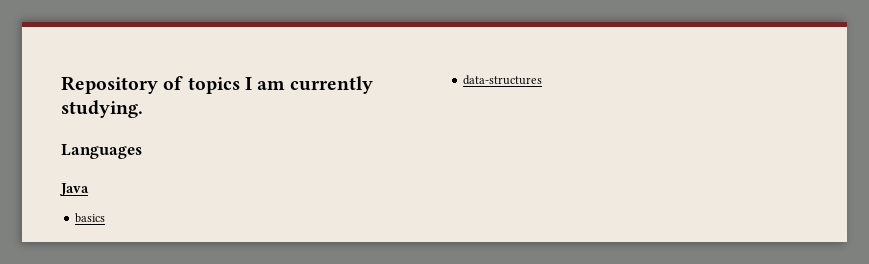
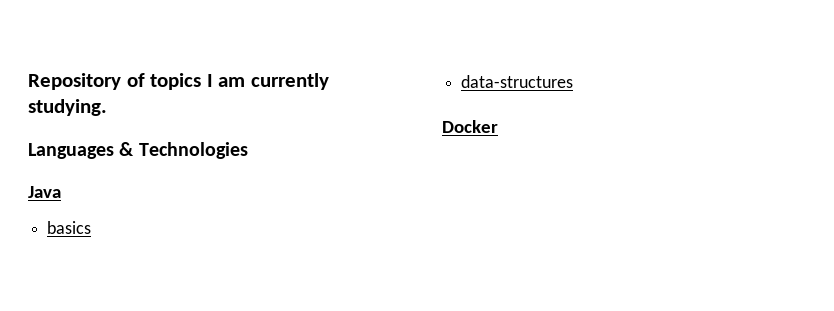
(142, 151) none -> [119,142,248,159] & Technologies
(542, 80) none -> [442,120,498,133] // Docker

